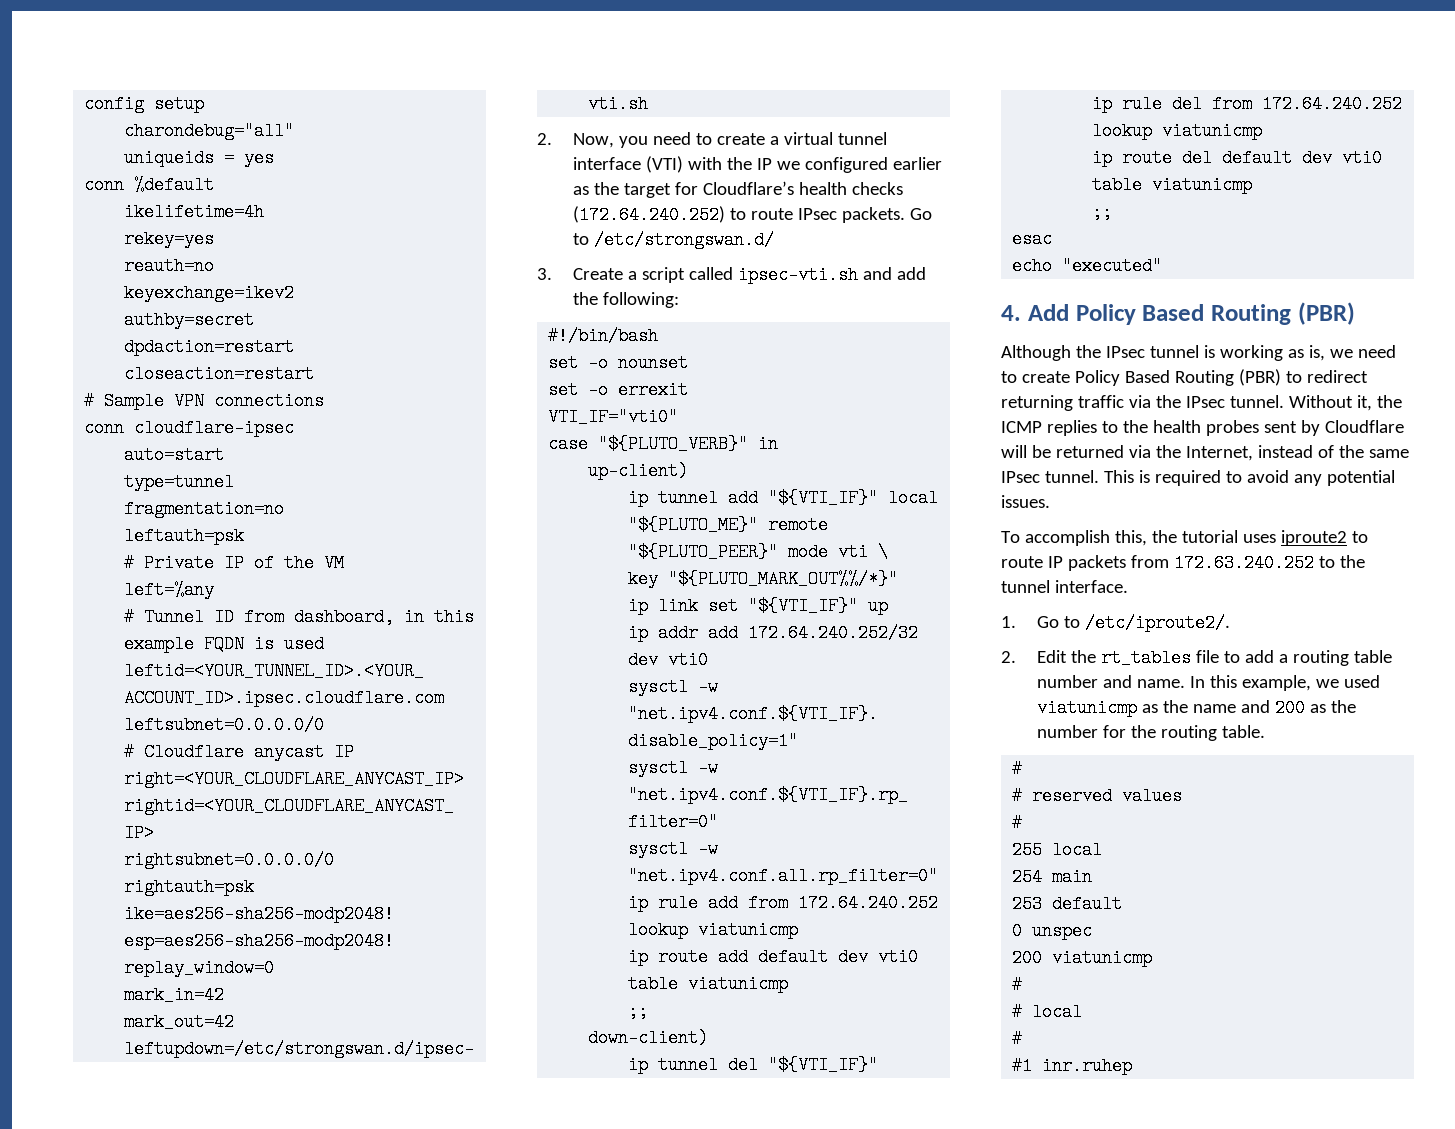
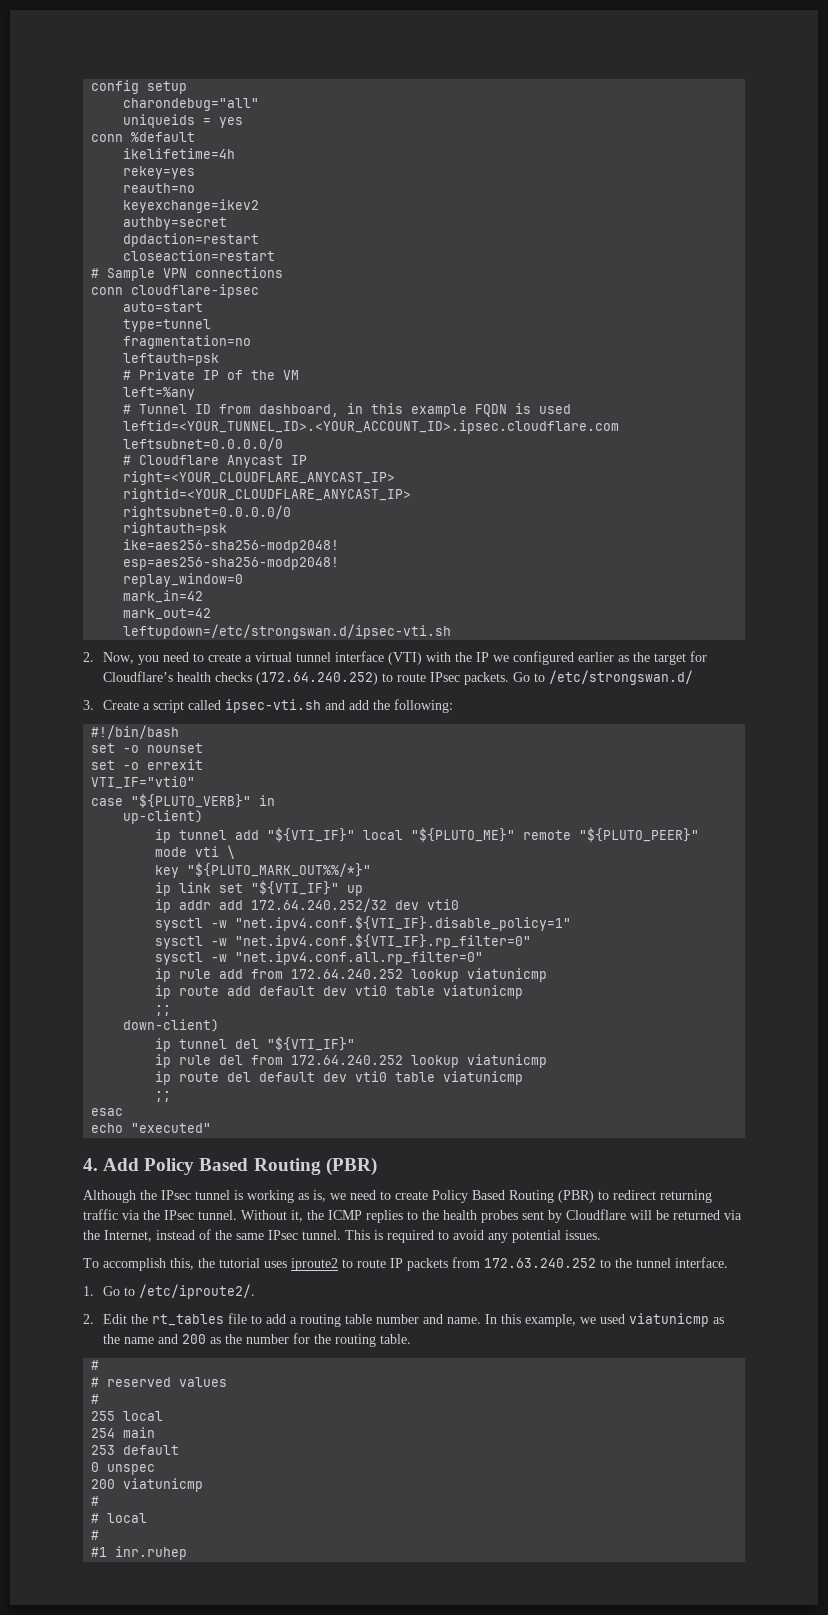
[254,743,325,761] anycast -> [227,455,284,468] Anycast

